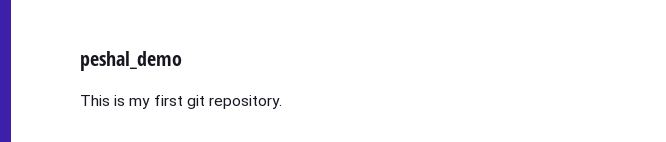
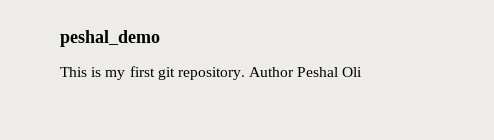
(282, 102) none -> [249,67,363,77] Author Peshal Oli

